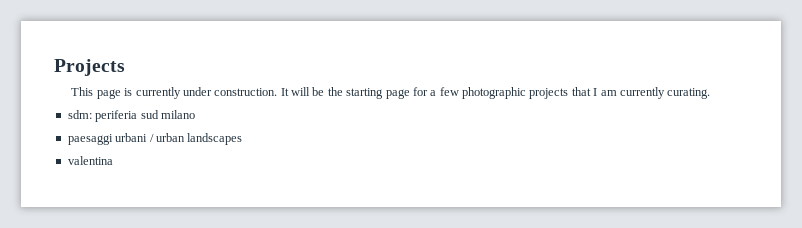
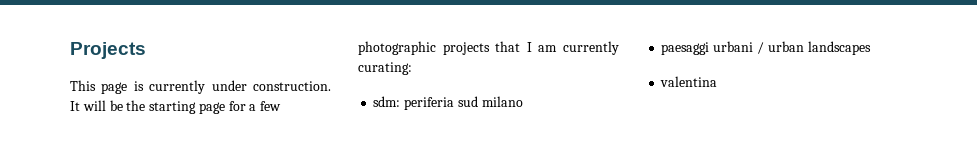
[667,88,711,99] curating. -> [358,62,412,75] curating:

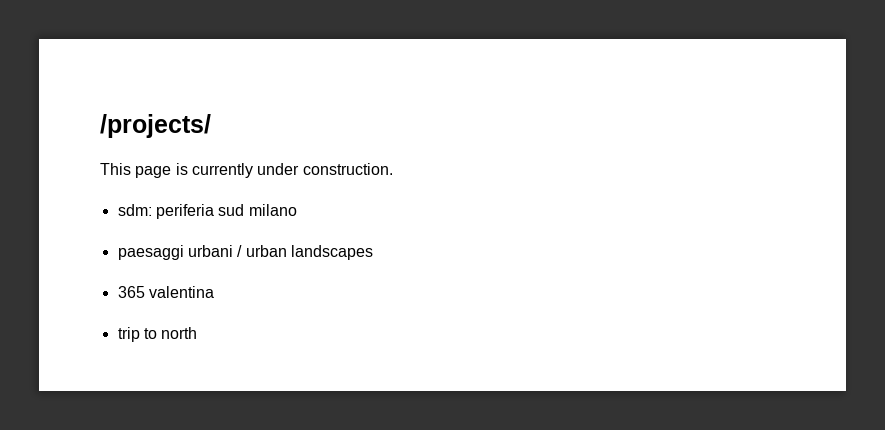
[70,42,146,59] Projects -> [100,114,211,138] /projects/
[70,100,282,114] [358,41,619,55] [358,62,412,75] It will be the starting page for a few photographic projects that I am currently curating: -> (393, 169) none
(871, 48) none -> [117,286,145,298] 365
(718, 81) none -> [117,327,198,342] // trip to north

